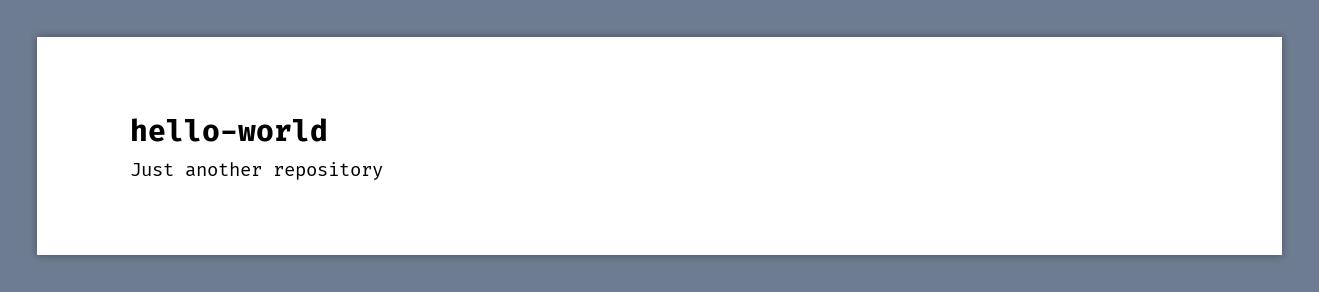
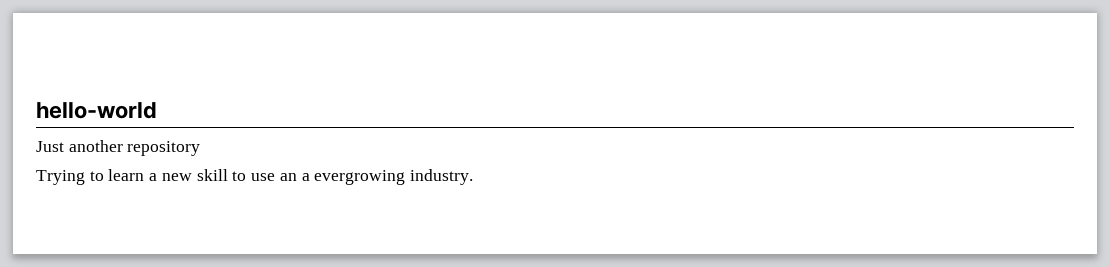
(383, 171) none -> [36,169,473,185] // Trying to learn a new skill to use an a evergrowing industry.

